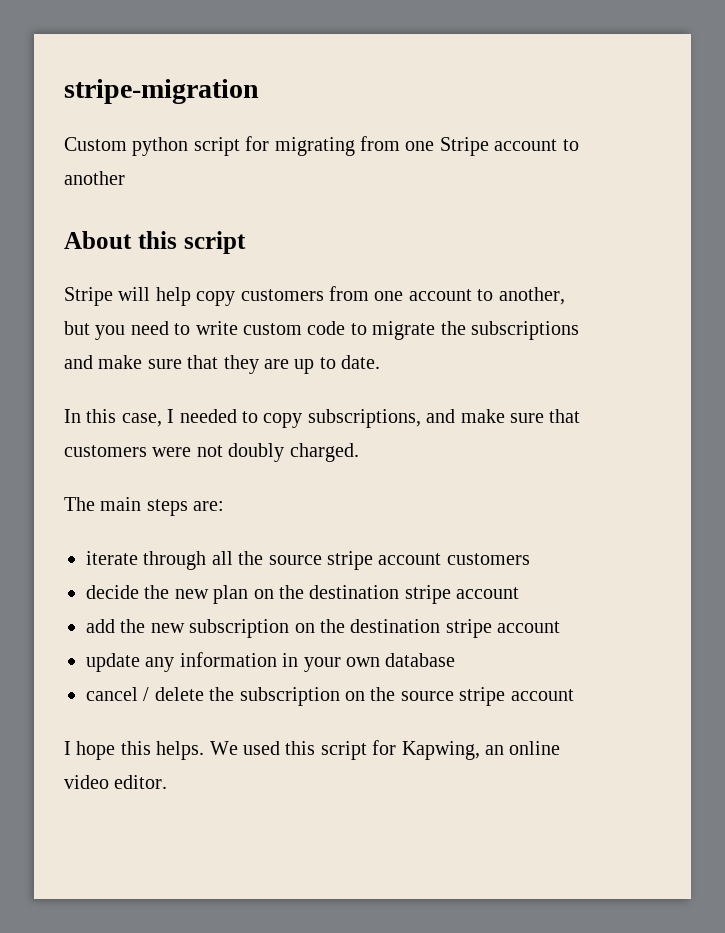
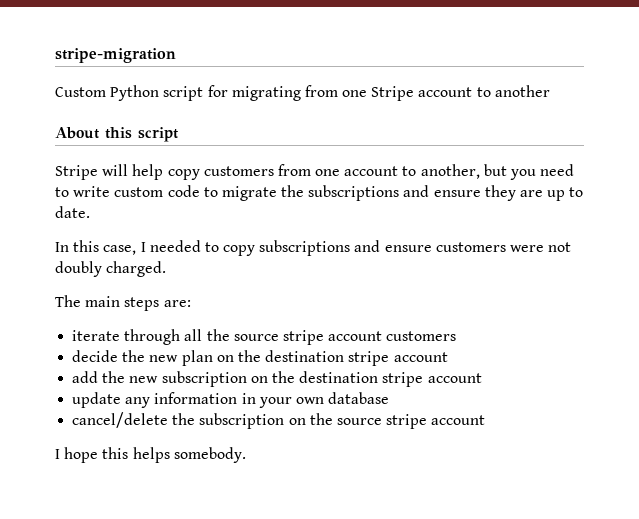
[132,137,189,156] python -> [110,85,160,101] Python
[98,355,219,369] make sure that -> [433,190,481,197] ensure
[307,409,581,428] subscriptions, and make sure that -> [259,240,432,256] subscriptions and ensure
[86,687,204,701] cancel / delete -> [72,412,169,428] cancel/delete
[156,740,561,760] [64,775,168,789] helps. We used this script for Kapwing, an online video editor. -> [132,447,246,463] helps somebody.

